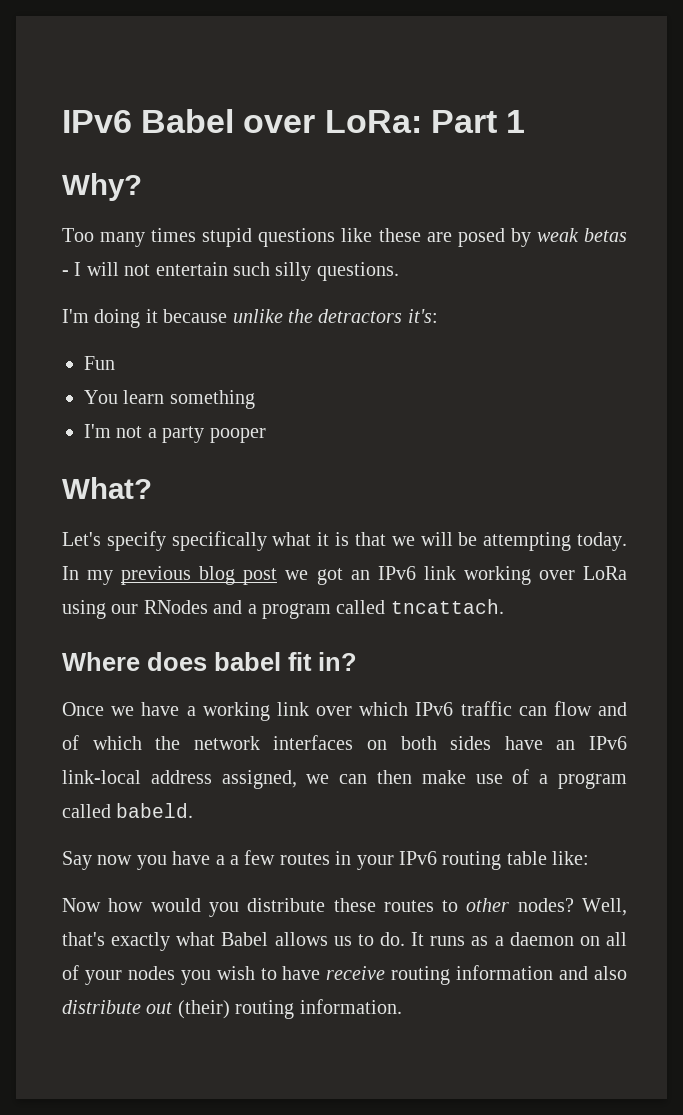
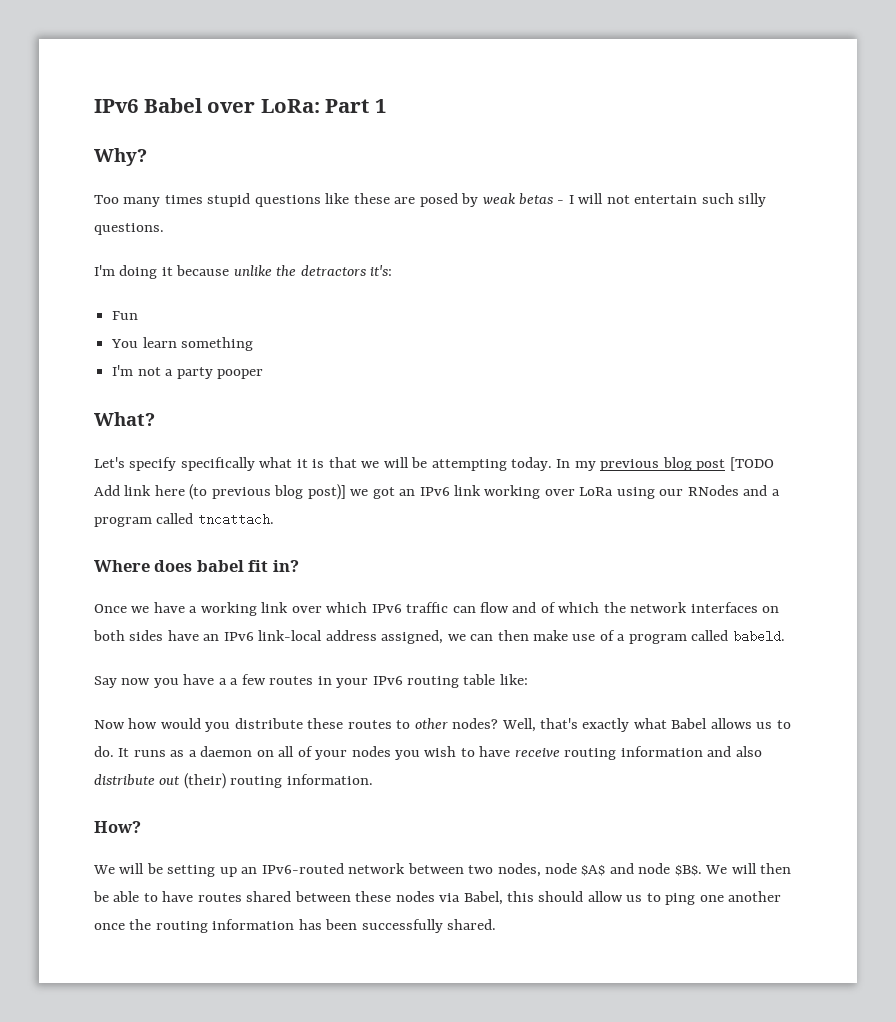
(278, 576) none -> [729,457,774,471] [94,484,346,500] [TODO Add link here (to previous blog post)]
(402, 1006) none -> [94,821,141,833] [93,863,792,877] [93,891,782,905] [94,919,497,933] // How? // We will be setting up an IPv6-routed network between two nodes, node $A$ and node $B$. We will then be able to have routes shared between these nodes via Babel, this should allow us to ping one another once the routing information has been successfully shared.

